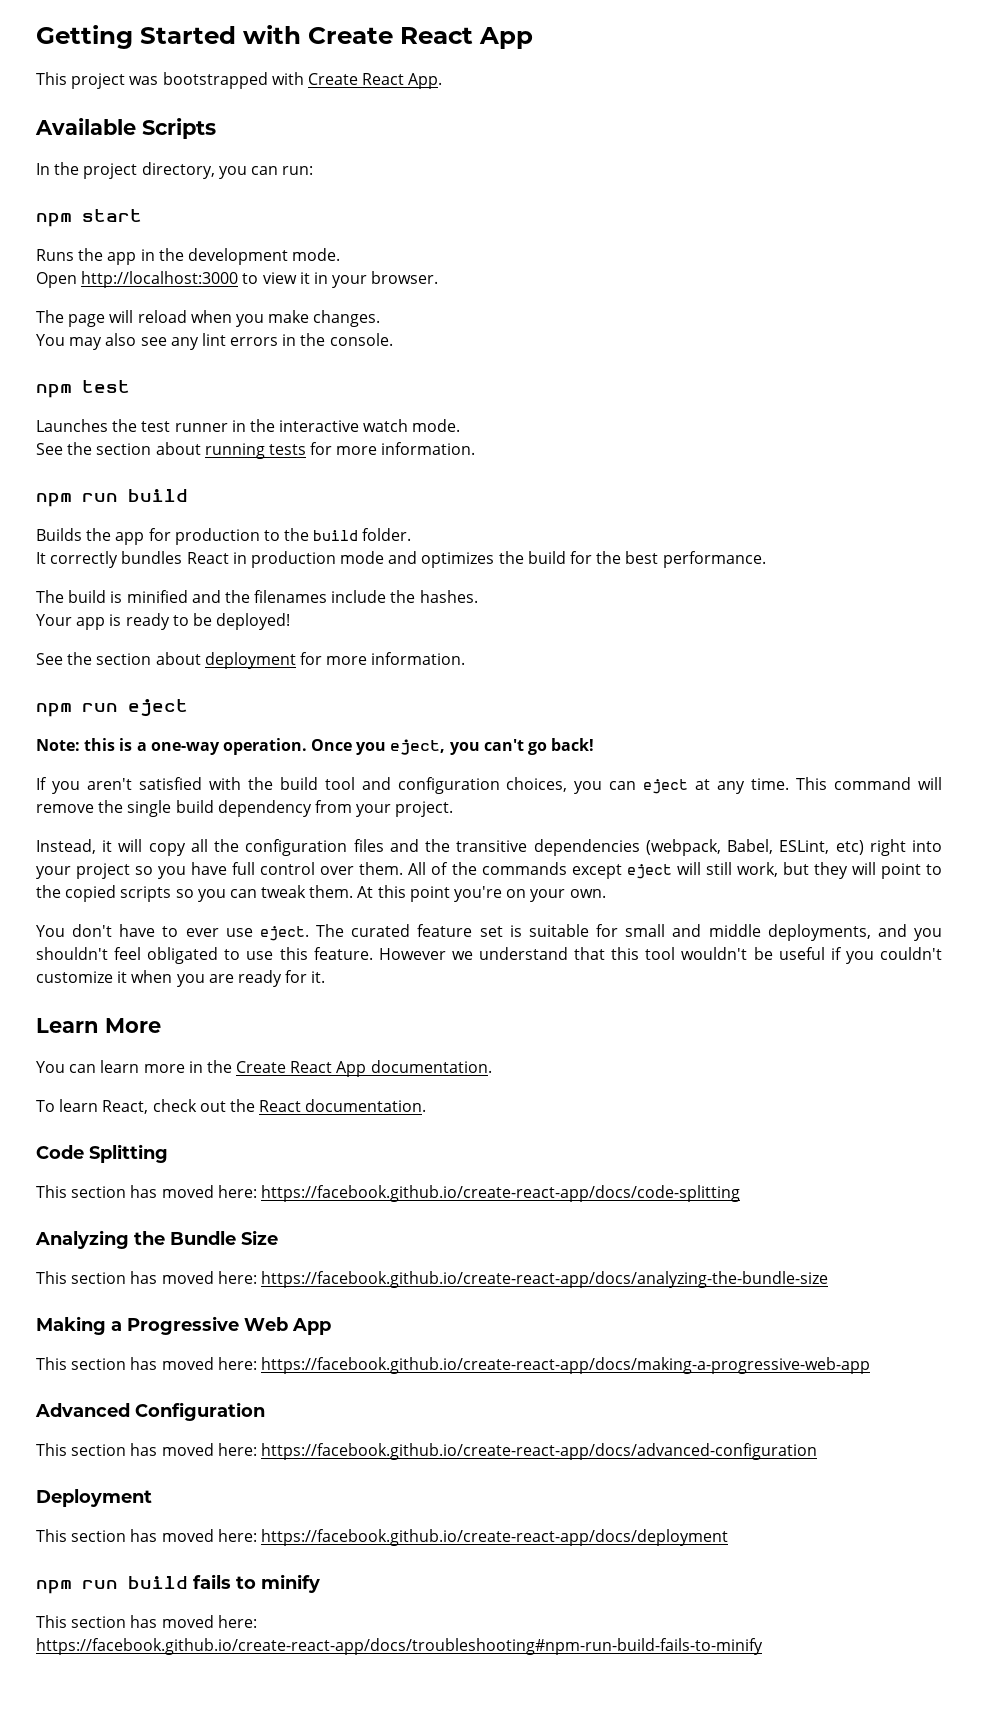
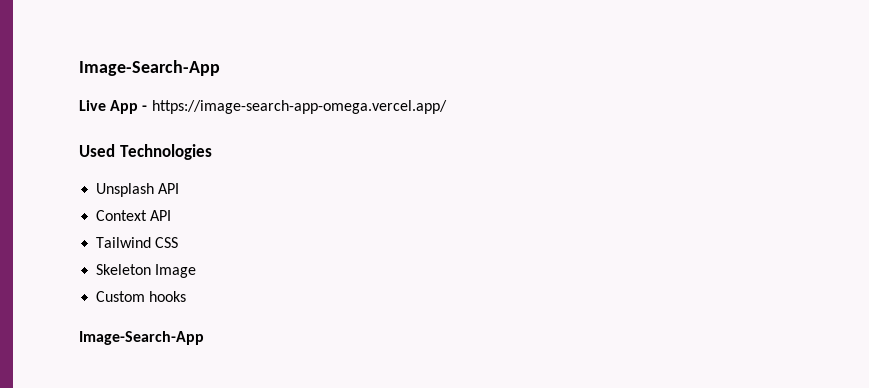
[36,25,533,49] [36,72,443,89] [35,118,216,139] [36,162,314,179] [36,209,142,227] [36,248,341,265] [36,271,439,288] [36,310,381,327] [36,333,393,350] [36,380,130,398] [36,419,461,432] [36,442,476,459] [36,489,188,507] [36,528,412,545] [36,551,766,568] [36,590,478,603] [36,613,291,630] [36,652,466,669] [36,699,188,717] [36,738,595,755] [36,777,942,794] [36,800,454,817] [36,839,943,856] [36,862,942,879] [36,885,606,902] [36,924,942,941] [36,947,942,964] [36,970,326,987] [36,1018,161,1033] [36,1060,492,1077] [36,1099,427,1114] [36,1144,168,1163] [36,1185,740,1202] [35,1230,278,1249] [36,1271,828,1288] [36,1316,331,1335] [36,1357,870,1374] [35,1402,265,1421] [36,1443,817,1460] [36,1489,152,1507] [36,1529,728,1546] [36,1574,320,1594] [36,1615,257,1628] [36,1638,763,1655] Getting Started with Create React App // This project was bootstrapped with Create React App. // Available Scripts // In the project directory, you can run: // npm start // Runs the app in the development mode. // Open http://localhost:3000 to view it in your browser. // The page will reload when you make changes. // You may also see any lint errors in the console. // npm test // Launches the test runner in the interactive watch mode. // See the section about running tests for more information. // npm run build // Builds the app for production to the build folder. // It correctly bundles React in production mode and optimizes the build for the best performance. // The build is minified and the filenames include the hashes. // Your app is ready to be deployed! // See the section about deployment for more information. // npm run eject // Note: this is a one-way operation. Once you eject, you can't go back! // If you aren't satisfied with the build tool and configuration choices, you can eject at any time. This command will remove the single build dependency from your project. // Instead, it will copy all the configuration files and the transitive dependencies (webpack, Babel, ESLint, etc) right into your project so you have full control over them. All of the commands except eject will still work, but they will point to the copied scripts so you can tweak them. At this point you're on your own. // You don't have to ever use eject. The curated feature set is suitable for small and middle deployments, and you shouldn't feel obligated to use this feature. However we understand that this tool wouldn't be useful if you couldn't customize it when you are ready for it. // Learn More // You can learn more in the Create React App documentation. // To learn React, check out the React documentation. // Code Splitting // This section has moved here: https://facebook.github.io/create-react-app/docs/code-splitting // Analyzing the Bundle Size // This section has moved here: https://facebook.github.io/create-react-app/docs/analyzing-the-bundle-size // Making a Progressive Web App // This section has moved here: https://facebook.github.io/create-react-app/docs/making-a-progressive-web-app // Advanced Configuration // This section has moved here: https://facebook.github.io/create-react-app/docs/advanced-configuration // Deployment // This section has moved here: https://facebook.github.io/create-react-app/docs/deployment // npm run build fails to minify // This section has moved here: https://facebook.github.io/create-react-app/docs/troubleshooting#npm-run-build-fails-to-minify -> [79,60,220,76] [79,100,447,114] [79,144,212,160] [96,183,180,197] [96,210,172,221] [96,237,179,248] [96,264,197,278] [96,291,187,302] [79,331,204,345] Image-Search-App // Live App - https://image-search-app-omega.vercel.app/ // Used Technologies // Unsplash API // Context API // Tailwind CSS // Skeleton Image // Custom hooks // Image-Search-App

